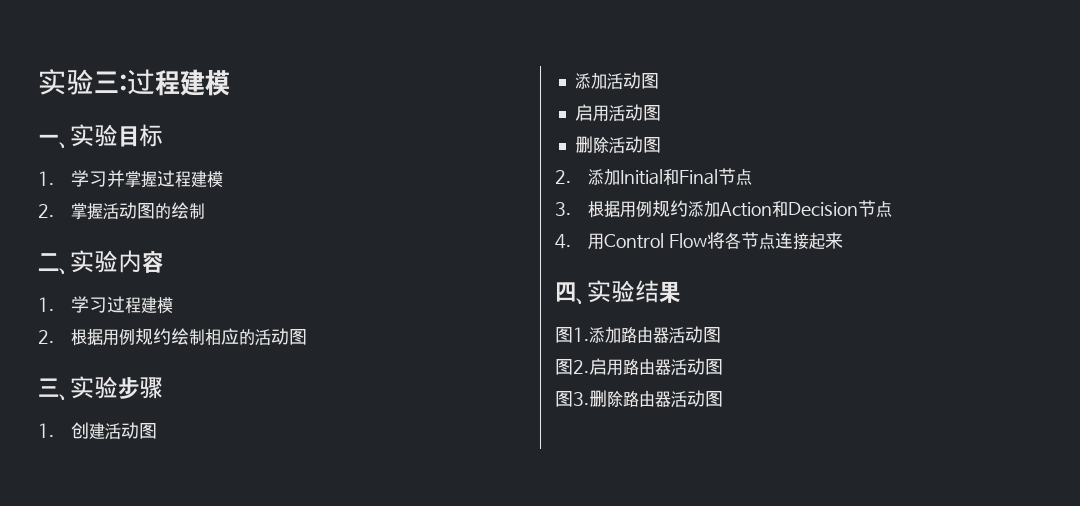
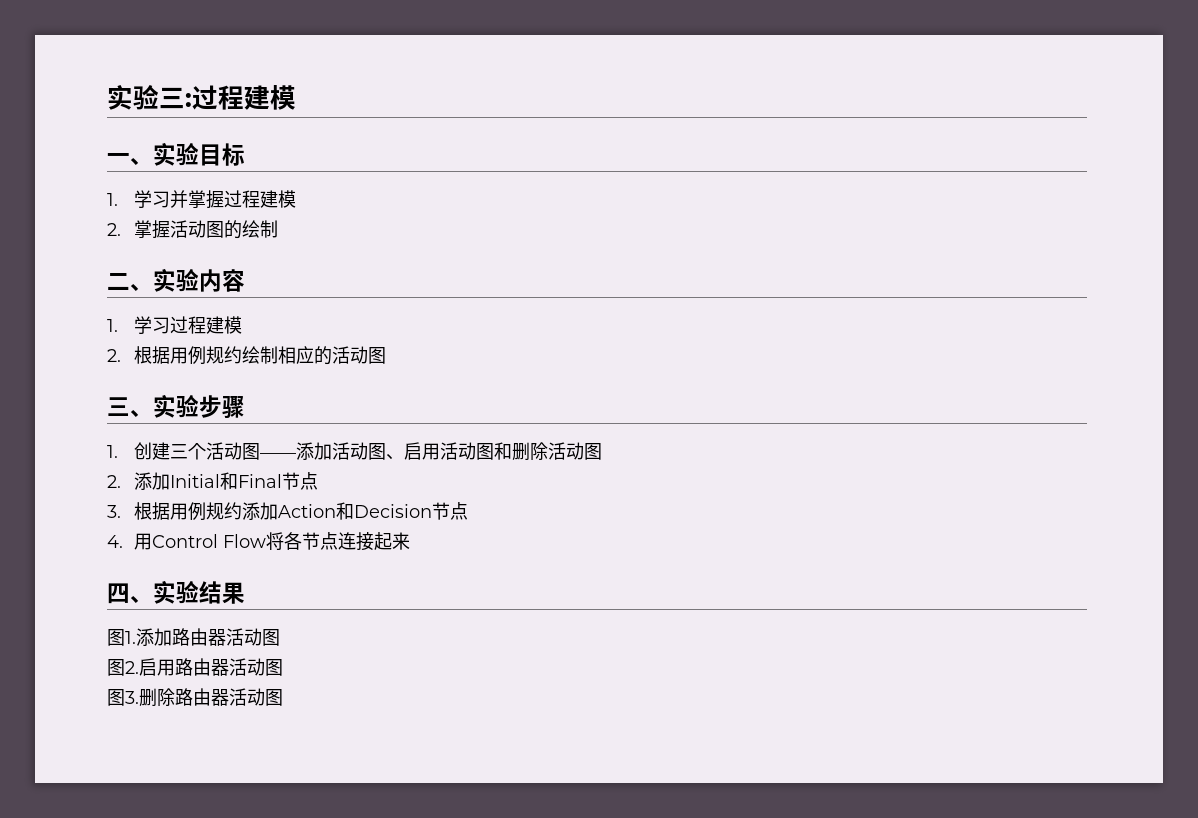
[105,422,158,440] 活动图 // -> [169,442,296,460] 三个活动图——
(659, 81) // -> [385,454,404,460] 、
(661, 113) // -> [493,442,512,460] 和

